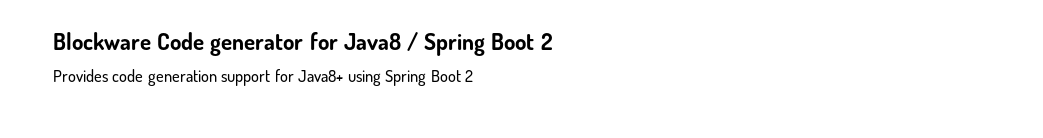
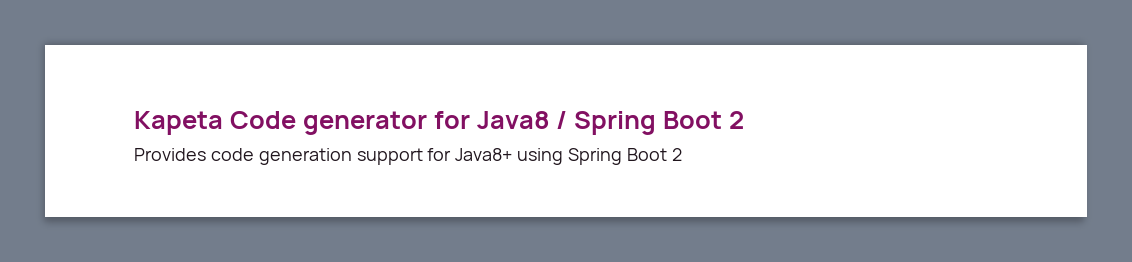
[53,32,151,50] Blockware -> [134,111,223,135] Kapeta

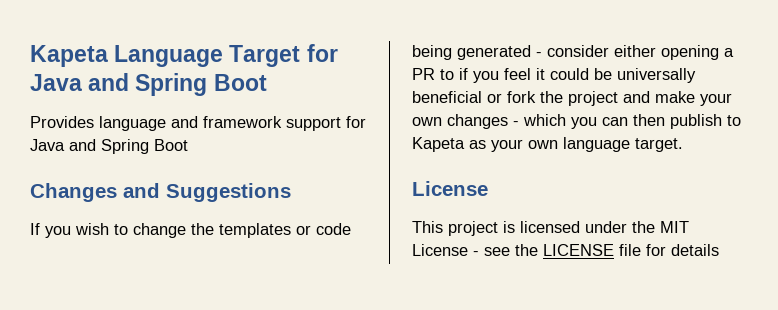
[134,111,745,135] Kapeta Code generator for Java8 / Spring Boot 2 -> [30,44,338,67] [30,73,267,96] Kapeta Language Target for Java and Spring Boot
[210,148,682,165] code generation support for Java8+ using Spring Boot 2 -> [99,116,366,131] [30,139,188,154] [30,183,291,202] [30,223,351,238] [412,45,734,60] [412,68,696,83] [412,91,732,106] [412,114,741,129] [412,137,683,152] [412,181,488,196] [412,221,689,236] [412,244,719,256] language and framework support for Java and Spring Boot // Changes and Suggestions // If you wish to change the templates or code being generated - consider either opening a PR to if you feel it could be universally beneficial or fork the project and make your own changes - which you can then publish to Kapeta as your own language target. // License // This project is licensed under the MIT License - see the LICENSE file for details

